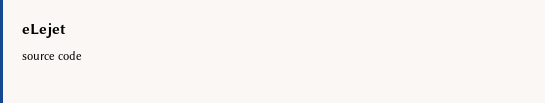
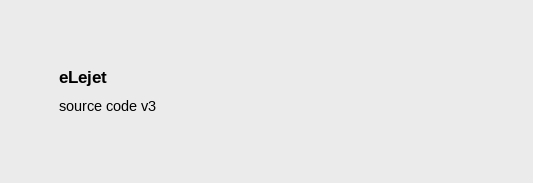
(83, 55) none -> [141,101,156,111] v3

